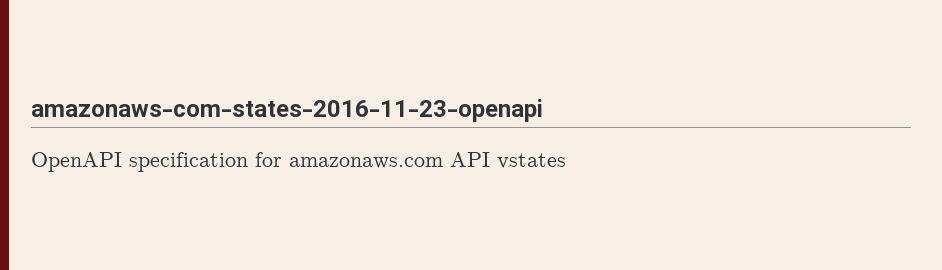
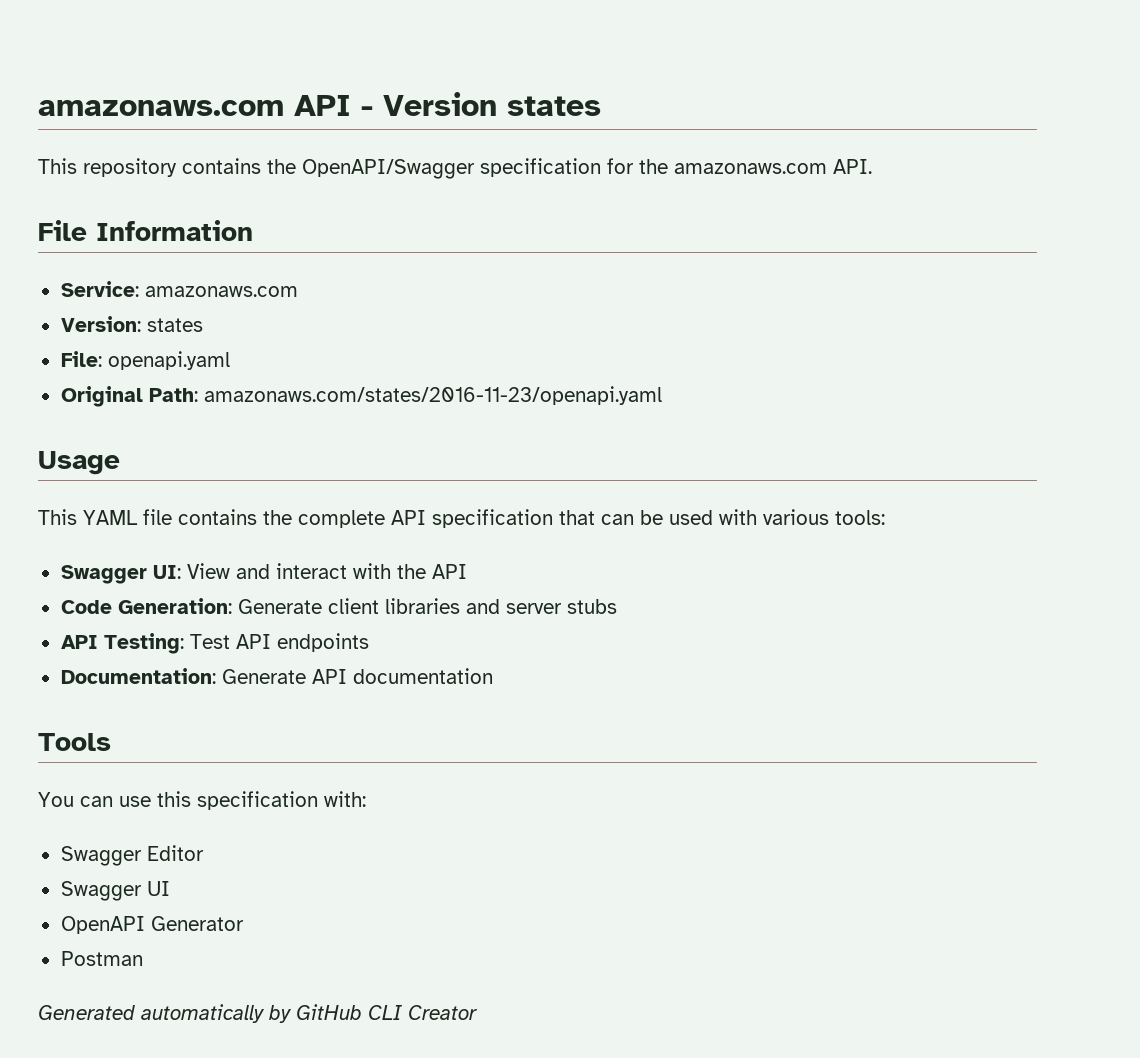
[31,99,543,122] [31,152,566,172] amazonaws-com-states-2016-11-23-openapi // OpenAPI specification for amazonaws.com API vstates -> [38,92,601,116] [38,158,872,179] [38,220,253,241] [60,281,298,297] [60,316,203,332] [60,351,230,370] [60,386,662,407] [38,451,120,475] [38,509,885,528] [60,563,467,584] [60,598,617,614] [60,633,369,654] [60,668,493,684] [38,733,111,751] [38,791,366,810] [60,845,204,866] [60,881,170,901] [60,916,244,934] [60,951,143,966] [38,1004,478,1023] amazonaws.com API - Version states // This repository contains the OpenAPI/Swagger specification for the amazonaws.com API. // File Information // Service: amazonaws.com // Version: states // File: openapi.yaml // Original Path: amazonaws.com/states/2016-11-23/openapi.yaml // Usage // This YAML file contains the complete API specification that can be used with various tools: // Swagger UI: View and interact with the API // Code Generation: Generate client libraries and server stubs // API Testing: Test API endpoints // Documentation: Generate API documentation // Tools // You can use this specification with: // Swagger Editor // Swagger UI // OpenAPI Generator // Postman // Generated automatically by GitHub CLI Creator

